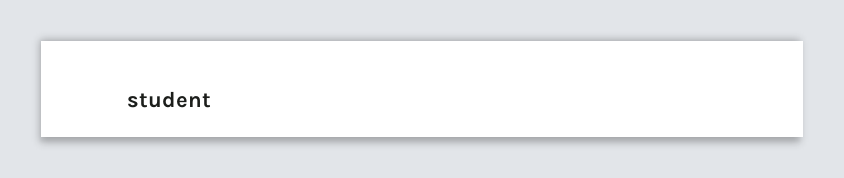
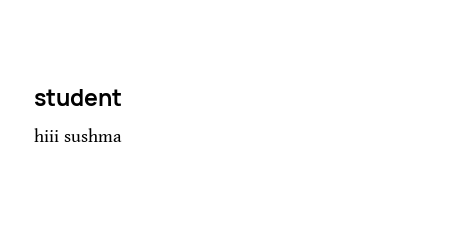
(211, 99) none -> [34,128,122,142] // hiii sushma

